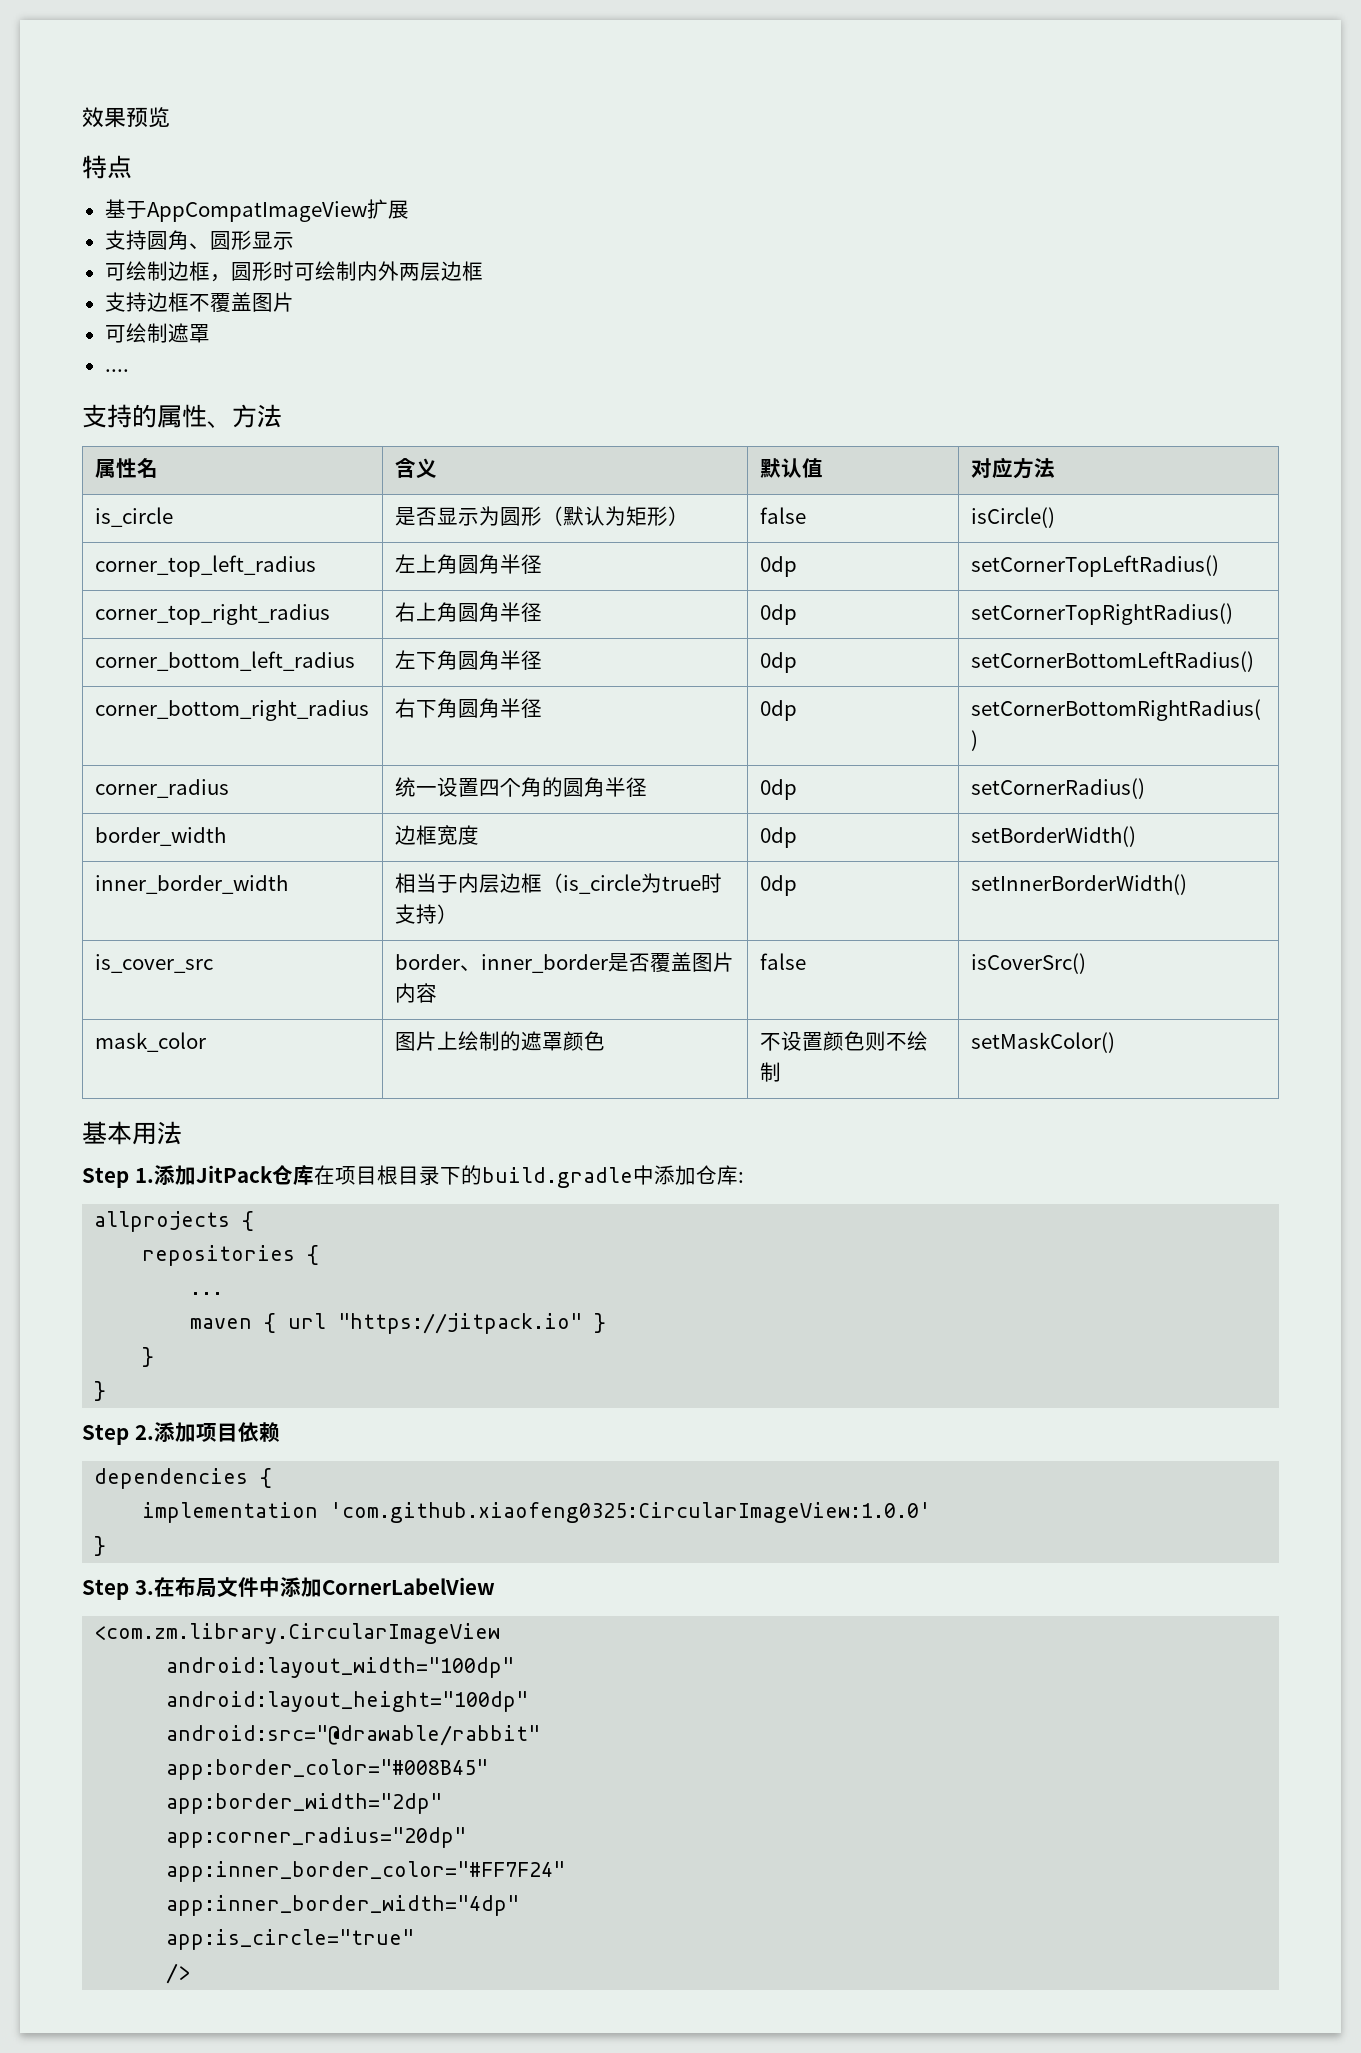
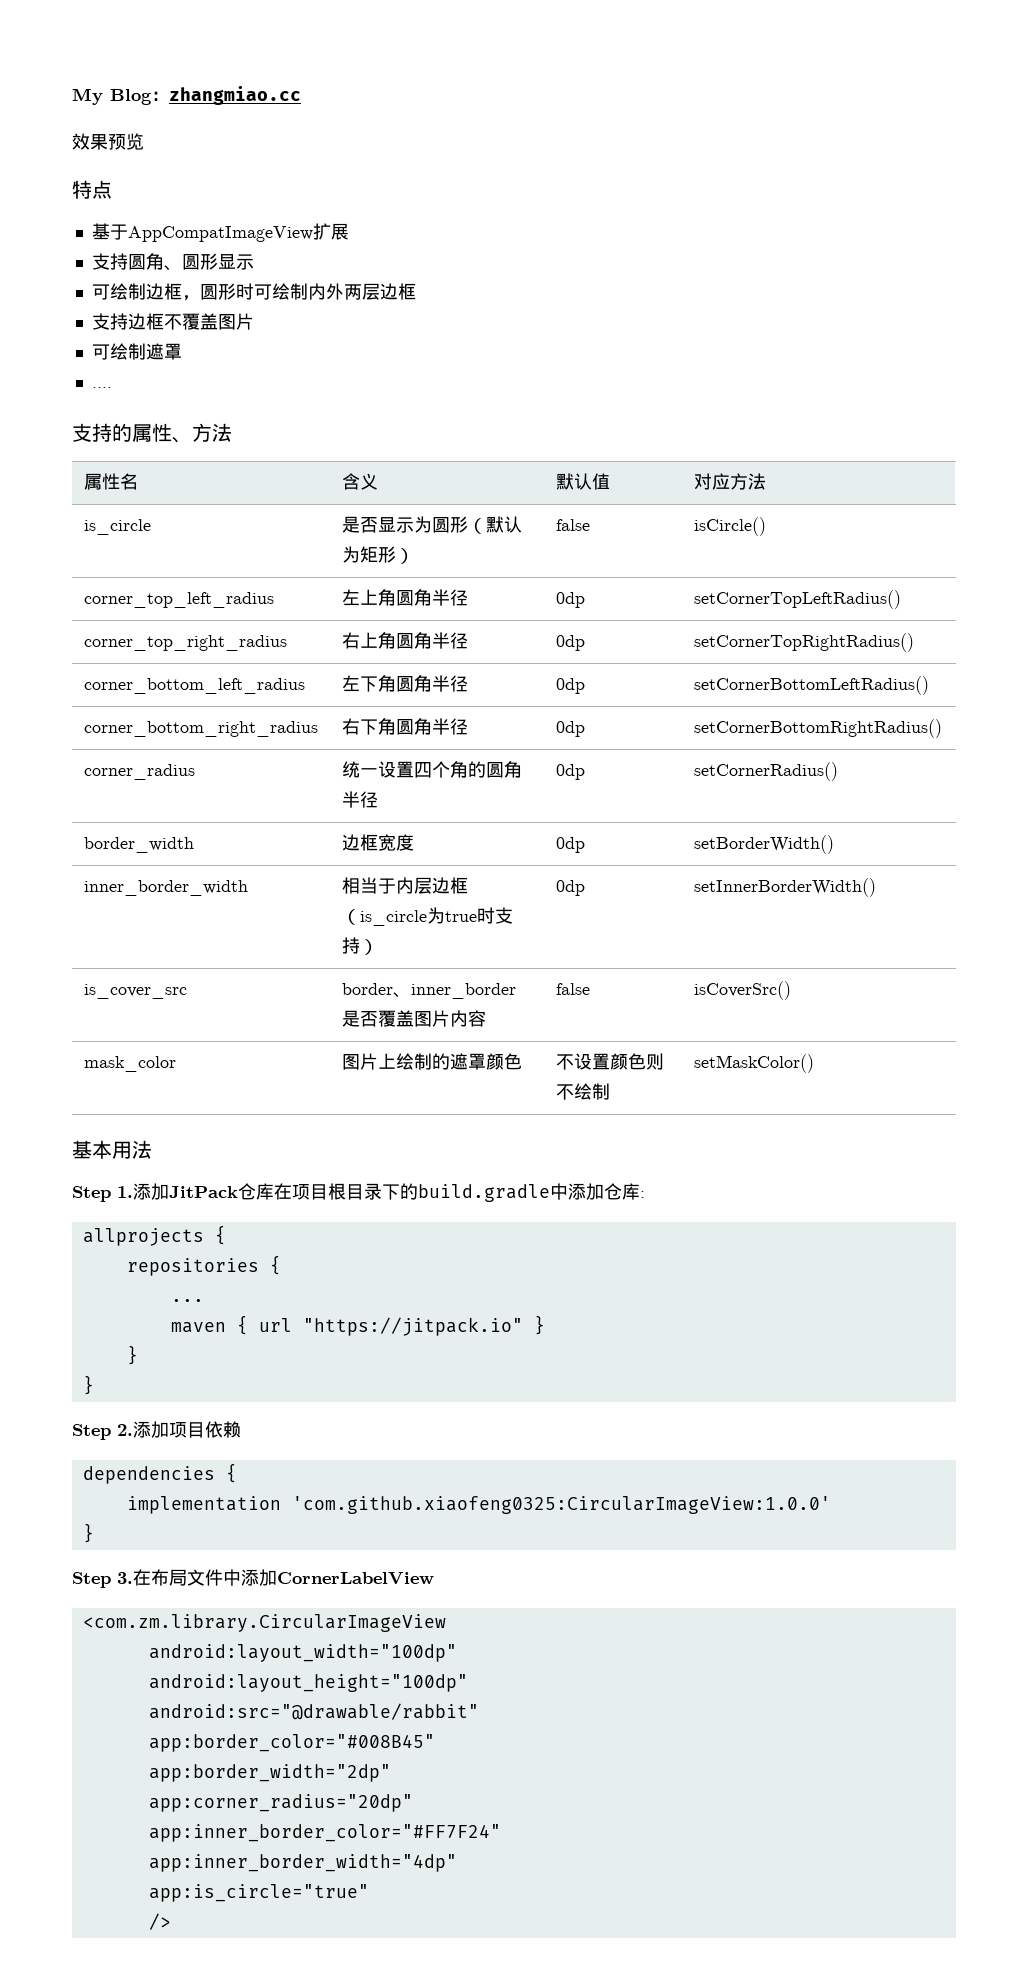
(82, 117) none -> [72,86,301,105] My Blog：zhangmiao.cc //

